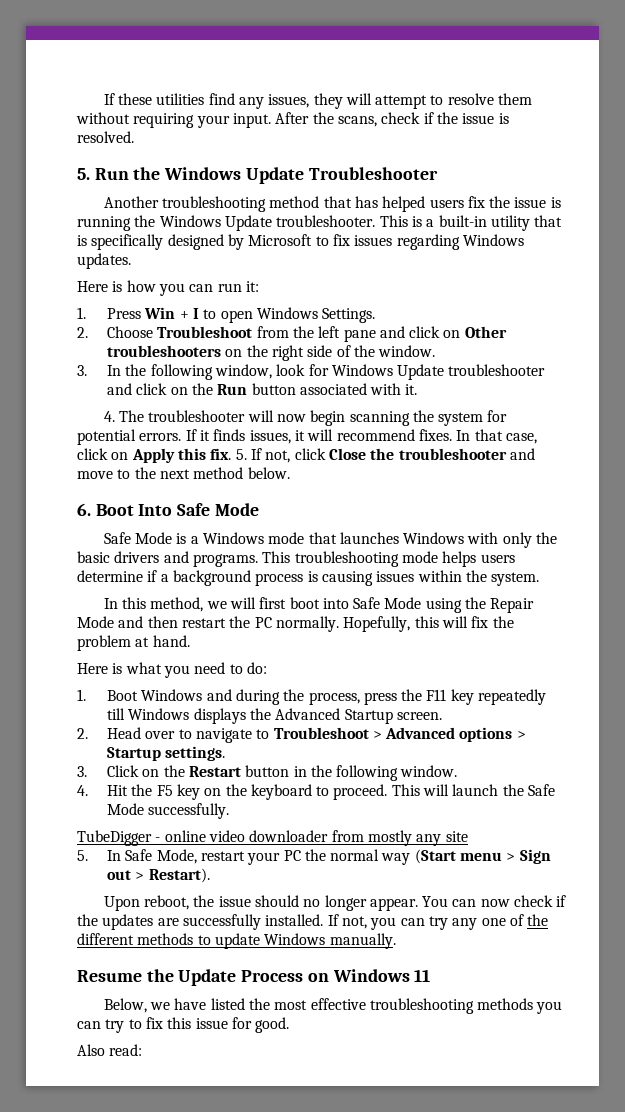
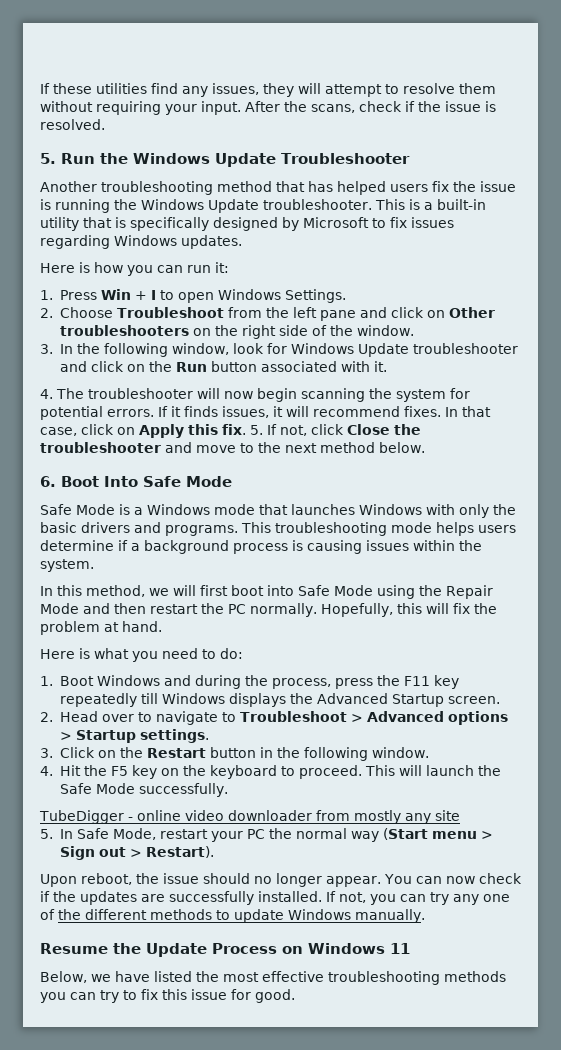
[77,1044,143,1056] // Also read: -> (295, 996) none

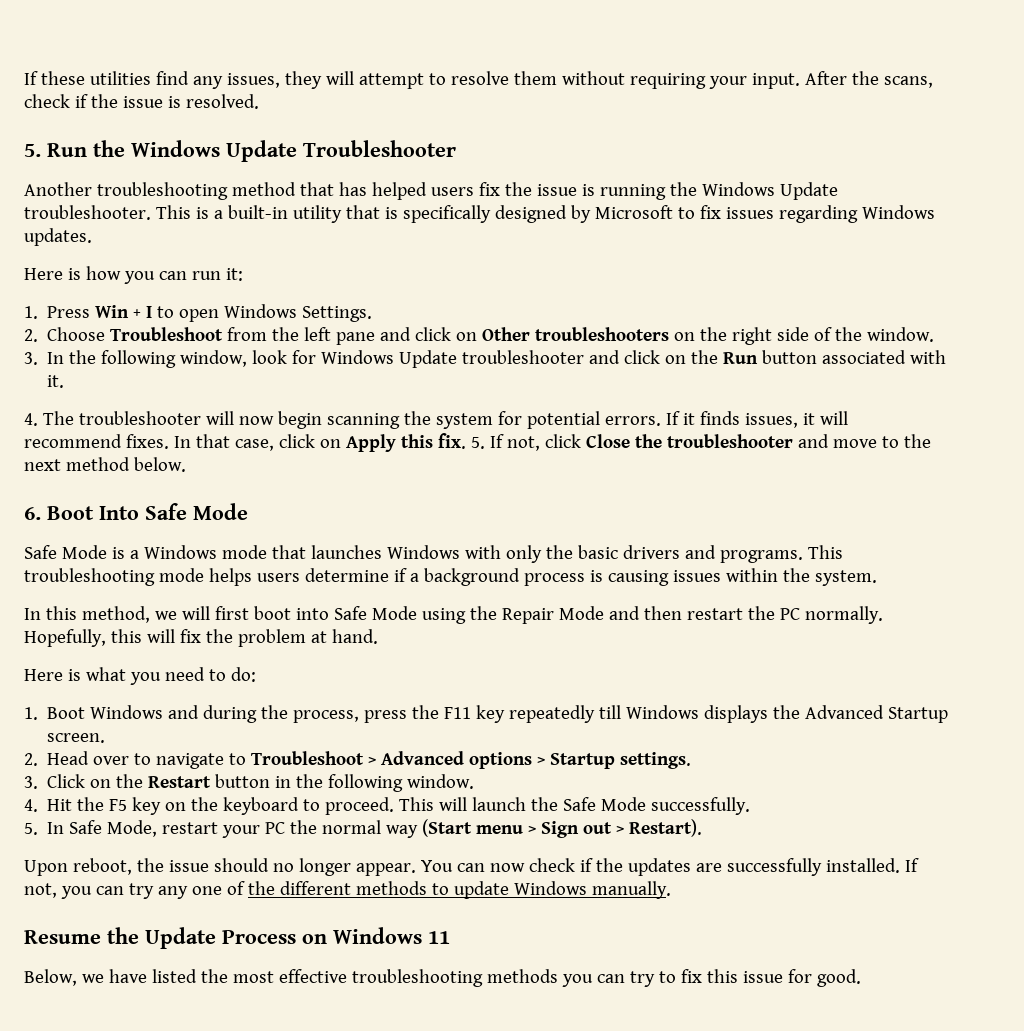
[39,810,460,824] // TubeDigger - online video downloader from mostly any site -> (751, 806) none

